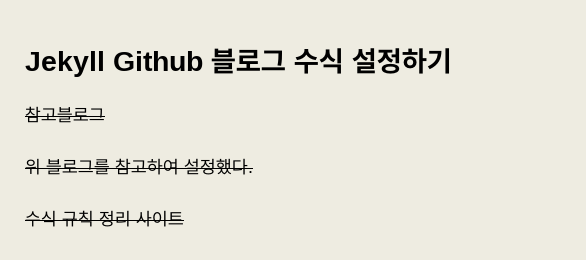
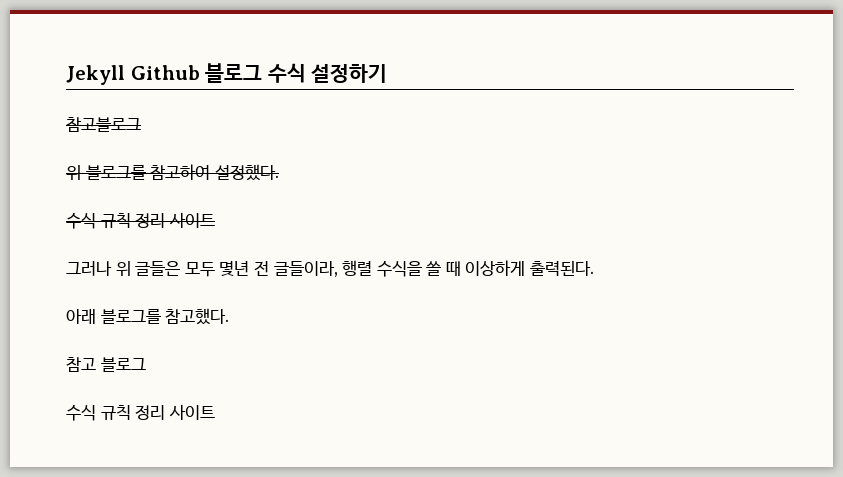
(184, 218) none -> [66,260,595,277] [66,308,230,325] [66,357,146,372] [66,404,215,421] // 그러나 위 글들은 모두 몇년 전 글들이라, 행렬 수식을 쓸 때 이상하게 출력된다. // 아래 블로그를 참고했다. // 참고 블로그 // 수식 규칙 정리 사이트

